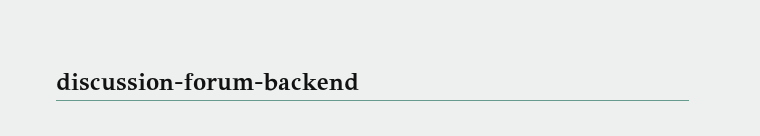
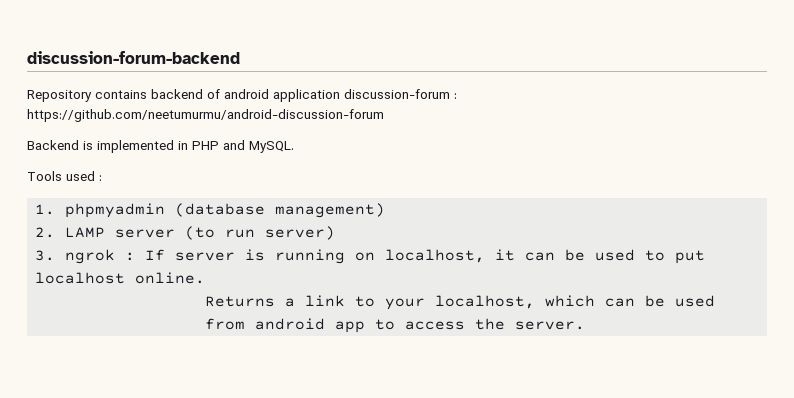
(359, 82) none -> [27,89,457,102] [27,109,384,122] [27,140,294,153] [27,171,102,181] [35,203,386,218] [35,226,336,240] [35,249,706,264] [35,272,206,284] [205,295,716,310] [205,318,586,333] // Repository contains backend of android application discussion-forum : https://github.com/neetumurmu/android-discussion-forum // Backend is implemented in PHP and MySQL. // Tools used : // 1. phpmyadmin (database management) // 2. LAMP server (to run server) // 3. ngrok : If server is running on localhost, it can be used to put localhost online. // Returns a link to your localhost, which can be used from android app to access the server.

